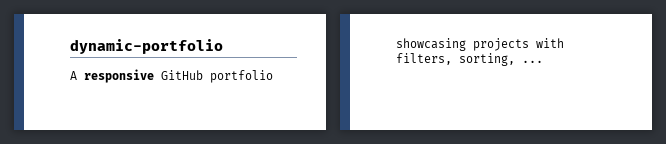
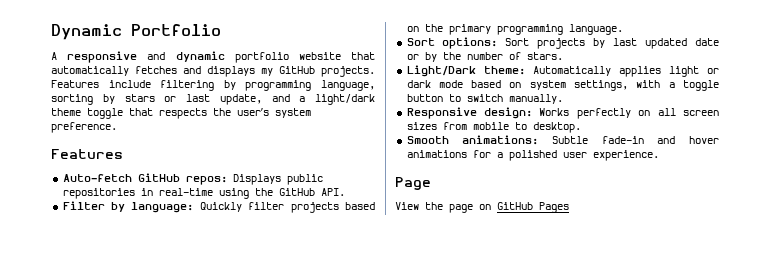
[70,39,223,54] dynamic-portfolio -> [51,24,221,40] Dynamic Portfolio
[161,70,273,83] [396,38,564,51] [396,53,543,66] GitHub portfolio showcasing projects with filters, sorting, ... -> [147,51,375,63] [51,66,375,77] [51,80,375,91] [51,94,375,105] [51,108,311,119] [51,122,117,133] [51,149,123,159] [62,173,323,185] [62,188,345,199] [62,201,375,213] [406,24,623,35] [406,37,719,49] [406,52,563,62] [406,65,719,77] [406,80,719,91] [406,94,563,104] [406,107,719,119] [406,122,581,133] [406,135,719,145] [406,150,659,161] [395,177,431,190] [395,202,569,213] and dynamic portfolio website that automatically fetches and displays my GitHub projects. Features include filtering by programming language, sorting by stars or last update, and a light/dark theme toggle that respects the user’s system preference. // Features // Auto-fetch GitHub repos: Displays public repositories in real-time using the GitHub API. // Filter by language: Quickly filter projects based on the primary programming language. // Sort options: Sort projects by last updated date or by the number of stars. // Light/Dark theme: Automatically applies light or dark mode based on system settings, with a toggle button to switch manually. // Responsive design: Works perfectly on all screen sizes from mobile to desktop. // Smooth animations: Subtle fade-in and hover animations for a polished user experience. // Page // View the page on GitHub Pages

